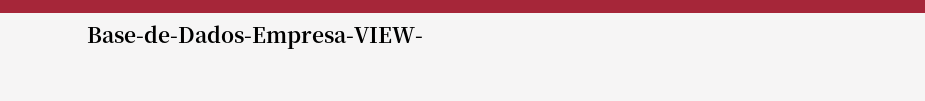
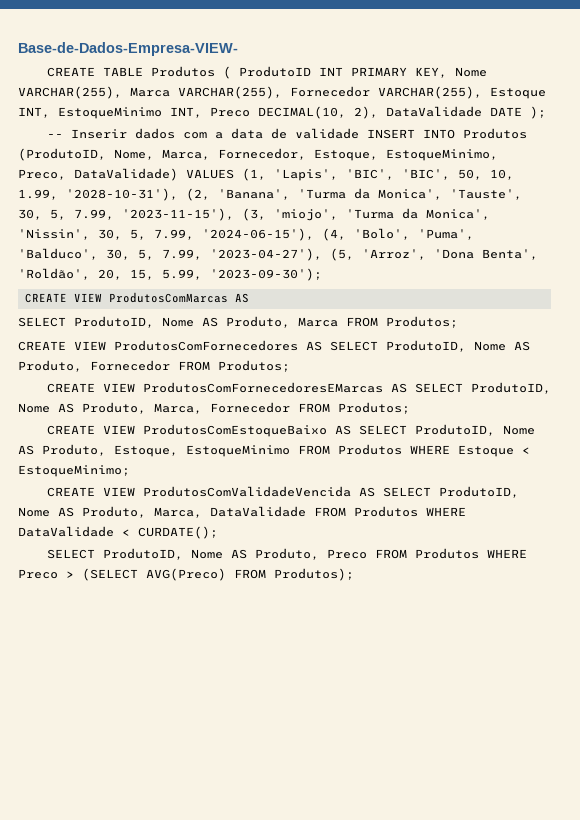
(423, 37) none -> [46,66,487,79] [18,86,546,99] [18,106,546,119] [46,128,527,139] [18,148,498,161] [18,168,514,181] [18,188,522,201] [18,208,490,221] [18,228,474,241] [18,248,538,261] [18,268,322,281] [24,292,249,303] [18,316,458,328] [18,340,530,352] [18,360,290,372] [46,382,551,394] [18,402,410,414] [46,424,535,437] [18,444,530,457] [18,465,130,477] [46,486,519,498] [18,506,466,518] [18,526,218,539] [46,548,527,560] [18,568,354,581] // CREATE TABLE Produtos ( ProdutoID INT PRIMARY KEY, Nome VARCHAR(255), Marca VARCHAR(255), Fornecedor VARCHAR(255), Estoque INT, EstoqueMinimo INT, Preco DECIMAL(10, 2), DataValidade DATE ); // -- Inserir dados com a data de validade INSERT INTO Produtos (ProdutoID, Nome, Marca, Fornecedor, Estoque, EstoqueMinimo, Preco, DataValidade) VALUES (1, 'Lapis', 'BIC', 'BIC', 50, 10, 1.99, '2028-10-31'), (2, 'Banana', 'Turma da Monica', 'Tauste', 30, 5, 7.99, '2023-11-15'), (3, 'miojo', 'Turma da Monica', 'Nissin', 30, 5, 7.99, '2024-06-15'), (4, 'Bolo', 'Puma', 'Balduco', 30, 5, 7.99, '2023-04-27'), (5, 'Arroz', 'Dona Benta', 'Roldão', 20, 15, 5.99, '2023-09-30'); // CREATE VIEW ProdutosComMarcas AS // SELECT ProdutoID, Nome AS Produto, Marca FROM Produtos; // CREATE VIEW ProdutosComFornecedores AS SELECT ProdutoID, Nome AS Produto, Fornecedor FROM Produtos; // CREATE VIEW ProdutosComFornecedoresEMarcas AS SELECT ProdutoID, Nome AS Produto, Marca, Fornecedor FROM Produtos; // CREATE VIEW ProdutosComEstoqueBaixo AS SELECT ProdutoID, Nome AS Produto, Estoque, EstoqueMinimo FROM Produtos WHERE Estoque < EstoqueMinimo; // CREATE VIEW ProdutosComValidadeVencida AS SELECT ProdutoID, Nome AS Produto, Marca, DataValidade FROM Produtos WHERE DataValidade < CURDATE(); // SELECT ProdutoID, Nome AS Produto, Preco FROM Produtos WHERE Preco > (SELECT AVG(Preco) FROM Produtos);

